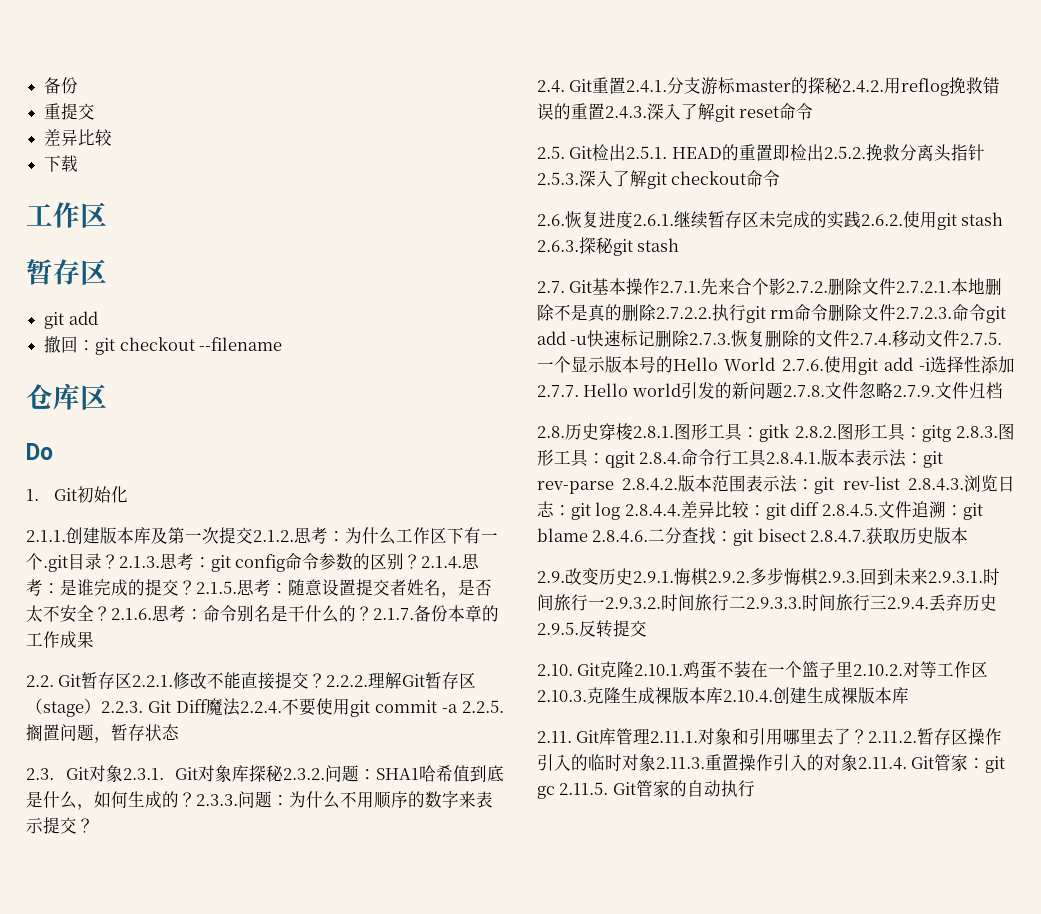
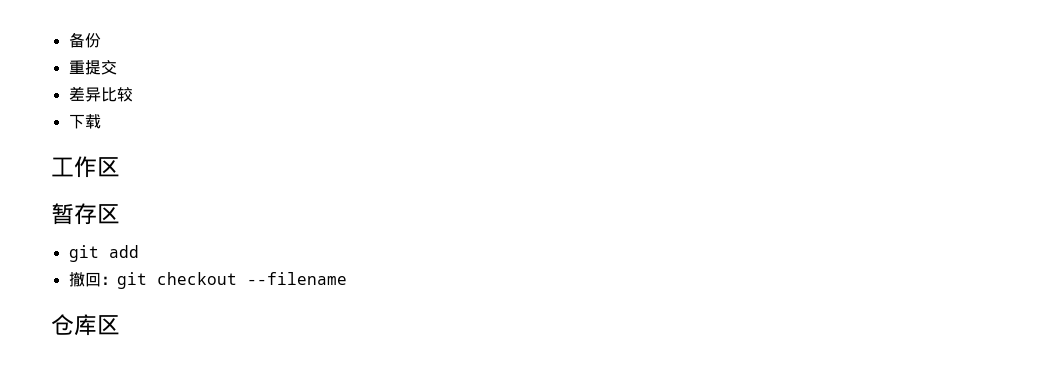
[26,443,53,460] [26,486,129,503] [26,527,498,545] [26,553,480,572] [26,579,492,598] [26,605,499,623] [26,631,94,648] [26,672,477,690] [26,698,504,717] [26,724,179,743] [26,765,504,782] [26,791,493,810] [26,817,94,834] [537,77,1001,96] [537,103,814,122] [537,144,985,162] [537,170,781,189] [537,211,1004,230] [537,237,680,256] [537,278,1003,295] [537,304,1007,323] [537,330,1003,347] [537,356,1015,375] [537,382,1003,399] [537,423,1015,442] [537,449,944,468] [537,475,1015,494] [537,501,983,520] [537,527,969,546] [537,567,1000,586] [537,594,997,612] [537,620,647,638] [537,661,989,679] [537,687,909,704] [537,728,1003,746] [537,754,1006,773] [537,780,755,799] // Do // 1. Git初始化 // 2.1.1.创建版本库及第一次提交2.1.2.思考：为什么工作区下有一个.git目录？2.1.3.思考：git config命令参数的区别？2.1.4.思考：是谁完成的提交？2.1.5.思考：随意设置提交者姓名，是否太不安全？2.1.6.思考：命令别名是干什么的？2.1.7.备份本章的工作成果 // 2.2. Git暂存区2.2.1.修改不能直接提交？2.2.2.理解Git暂存区（stage）2.2.3. Git Diff魔法2.2.4.不要使用git commit -a 2.2.5.搁置问题，暂存状态 // 2.3. Git对象2.3.1. Git对象库探秘2.3.2.问题：SHA1哈希值到底是什么，如何生成的？2.3.3.问题：为什么不用顺序的数字来表示提交？ // 2.4. Git重置2.4.1.分支游标master的探秘2.4.2.用reflog挽救错误的重置2.4.3.深入了解git reset命令 // 2.5. Git检出2.5.1. HEAD的重置即检出2.5.2.挽救分离头指针2.5.3.深入了解git checkout命令 // 2.6.恢复进度2.6.1.继续暂存区未完成的实践2.6.2.使用git stash 2.6.3.探秘git stash // 2.7. Git基本操作2.7.1.先来合个影2.7.2.删除文件2.7.2.1.本地删除不是真的删除2.7.2.2.执行git rm命令删除文件2.7.2.3.命令git add -u快速标记删除2.7.3.恢复删除的文件2.7.4.移动文件2.7.5.一个显示版本号的Hello World 2.7.6.使用git add -i选择性添加2.7.7. Hello world引发的新问题2.7.8.文件忽略2.7.9.文件归档 // 2.8.历史穿梭2.8.1.图形工具：gitk 2.8.2.图形工具：gitg 2.8.3.图形工具：qgit 2.8.4.命令行工具2.8.4.1.版本表示法：git rev-parse 2.8.4.2.版本范围表示法：git rev-list 2.8.4.3.浏览日志：git log 2.8.4.4.差异比较：git diff 2.8.4.5.文件追溯：git blame 2.8.4.6.二分查找：git bisect 2.8.4.7.获取历史版本 // 2.9.改变历史2.9.1.悔棋2.9.2.多步悔棋2.9.3.回到未来2.9.3.1.时间旅行一2.9.3.2.时间旅行二2.9.3.3.时间旅行三2.9.4.丢弃历史2.9.5.反转提交 // 2.10. Git克隆2.10.1.鸡蛋不装在一个篮子里2.10.2.对等工作区2.10.3.克隆生成裸版本库2.10.4.创建生成裸版本库 // 2.11. Git库管理2.11.1.对象和引用哪里去了？2.11.2.暂存区操作引入的临时对象2.11.3.重置操作引入的对象2.11.4. Git管家：git gc 2.11.5. Git管家的自动执行 -> (120, 325) none

